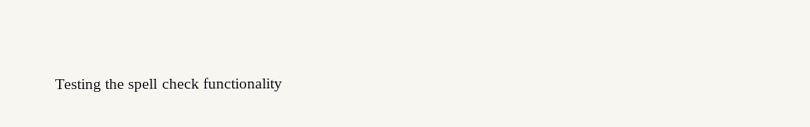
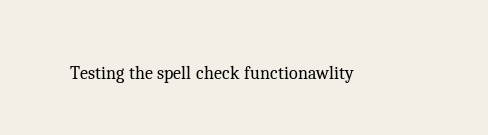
[202,77,283,92] functionality -> [243,65,354,83] functionawlity

